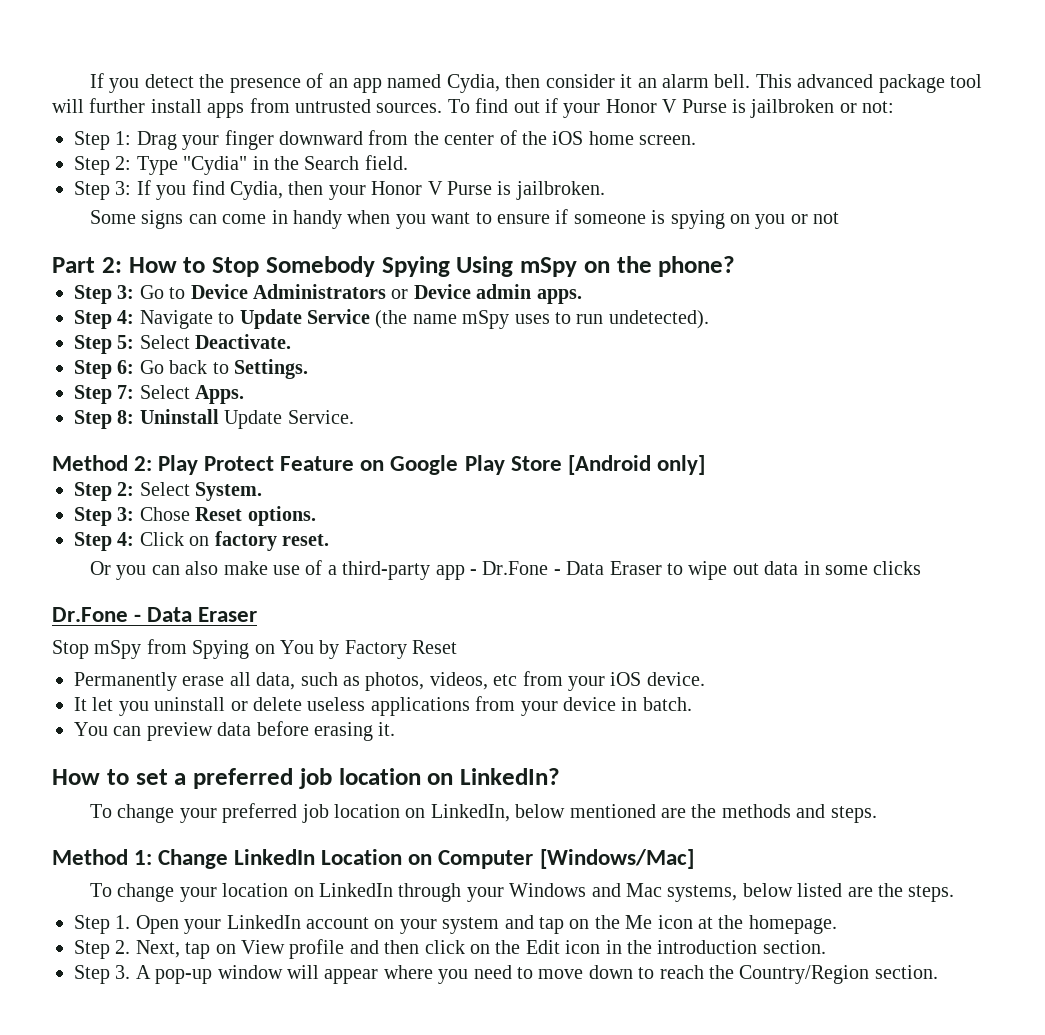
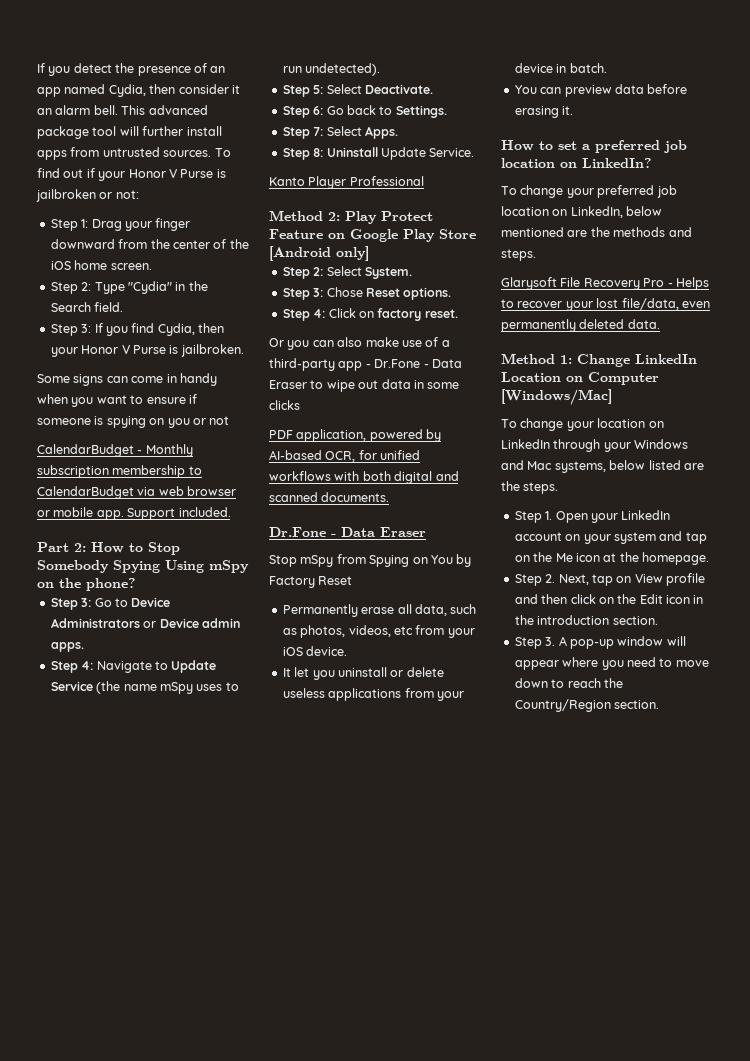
(840, 218) none -> [37,444,193,457] [37,465,202,478] [37,486,237,499] [37,507,231,520] // CalendarBudget - Monthly subscription membership to CalendarBudget via web browser or mobile app. Support included.
(354, 417) none -> [269,176,424,189] // Kanto Player Professional
(922, 568) none -> [269,429,442,442] [269,450,421,462] [269,471,459,484] [269,492,390,502] // PDF application, powered by AI-based OCR, for unified workflows with both digital and scanned documents.
(877, 814) none -> [501,277,709,290] [501,298,710,311] [501,319,660,332] // Glarysoft File Recovery Pro - Helps to recover your lost file/data, even permanently deleted data.

